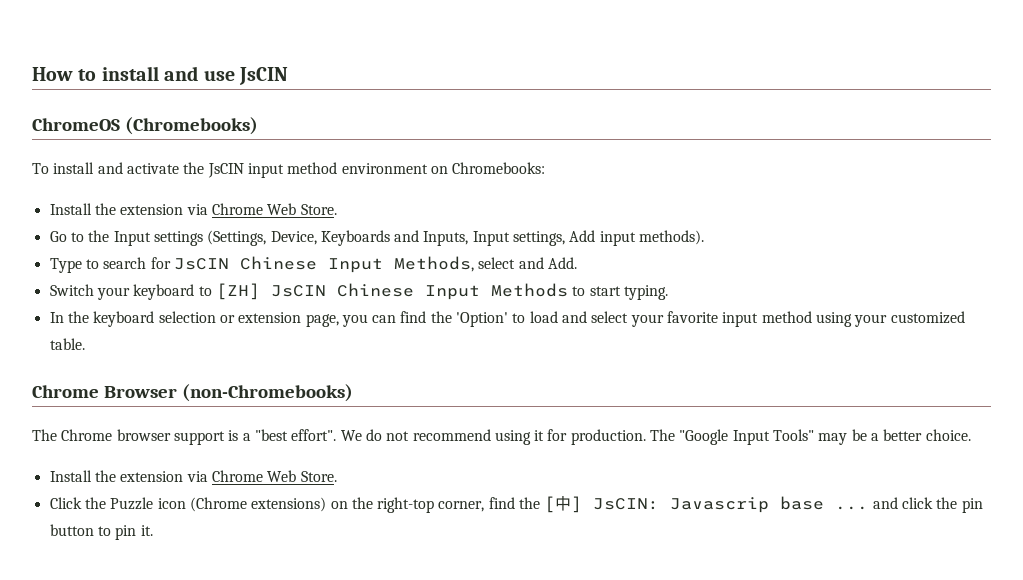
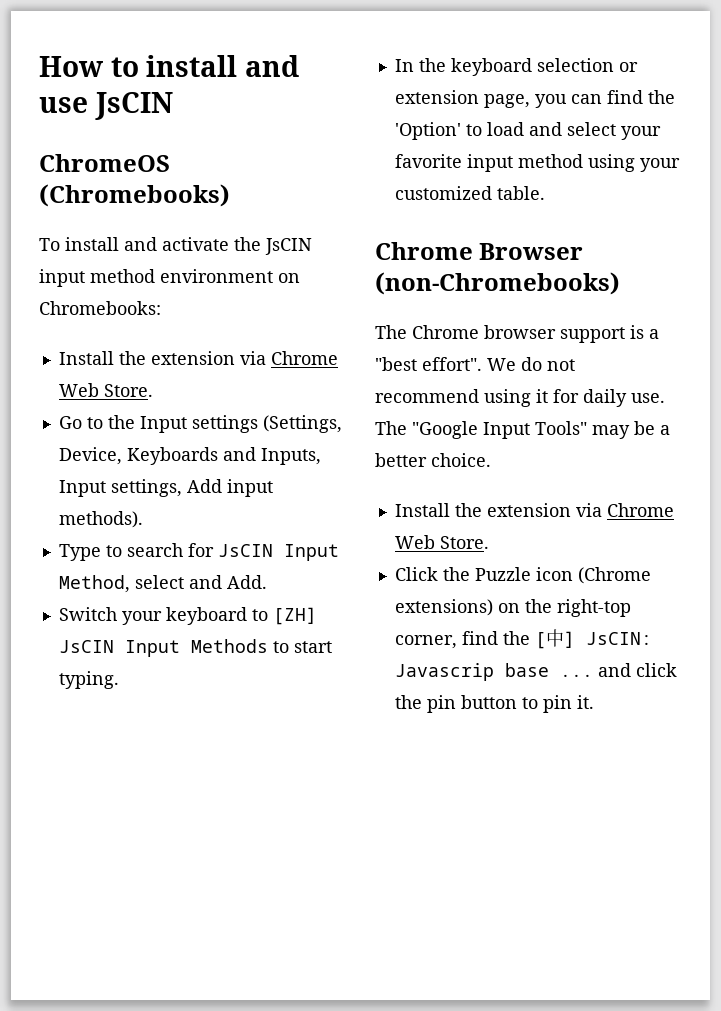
[239,256,474,273] Chinese Input Methods, -> [283,544,339,561] [58,575,130,593] Input Method,
[336,283,414,297] Chinese -> (114, 646) none
[570,429,646,445] production. -> [583,389,665,407] daily use.

